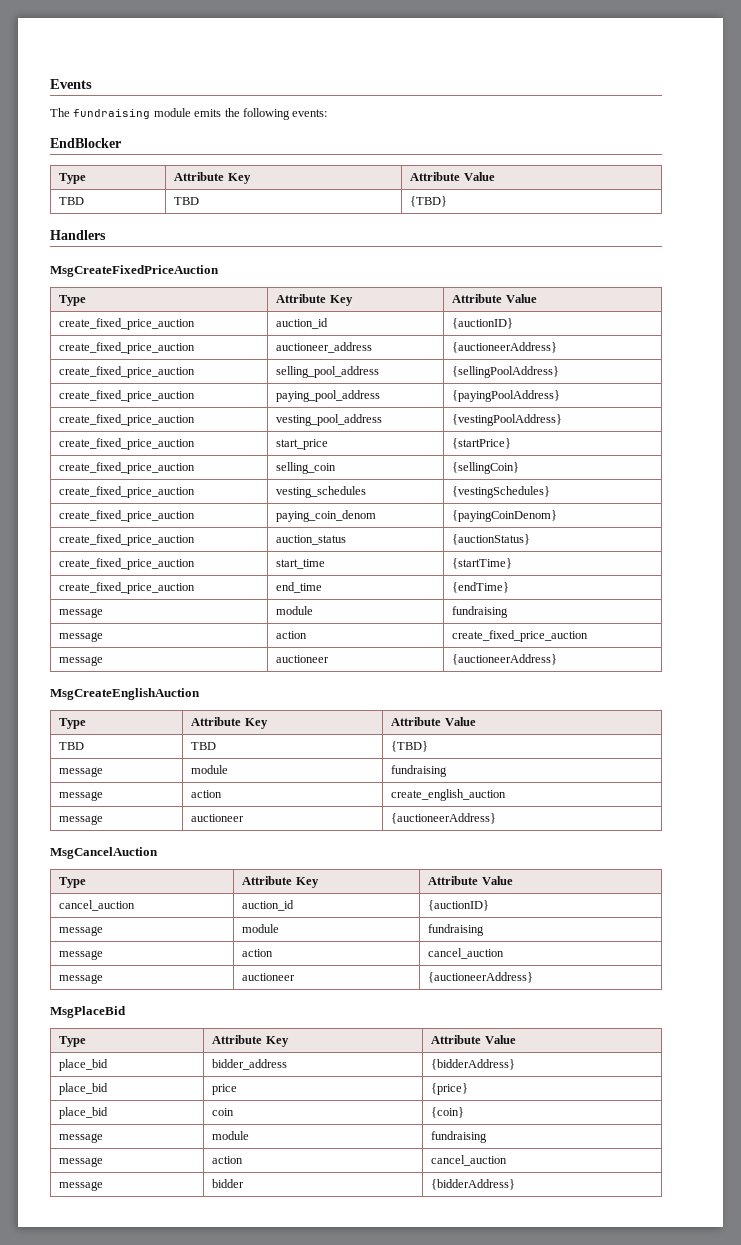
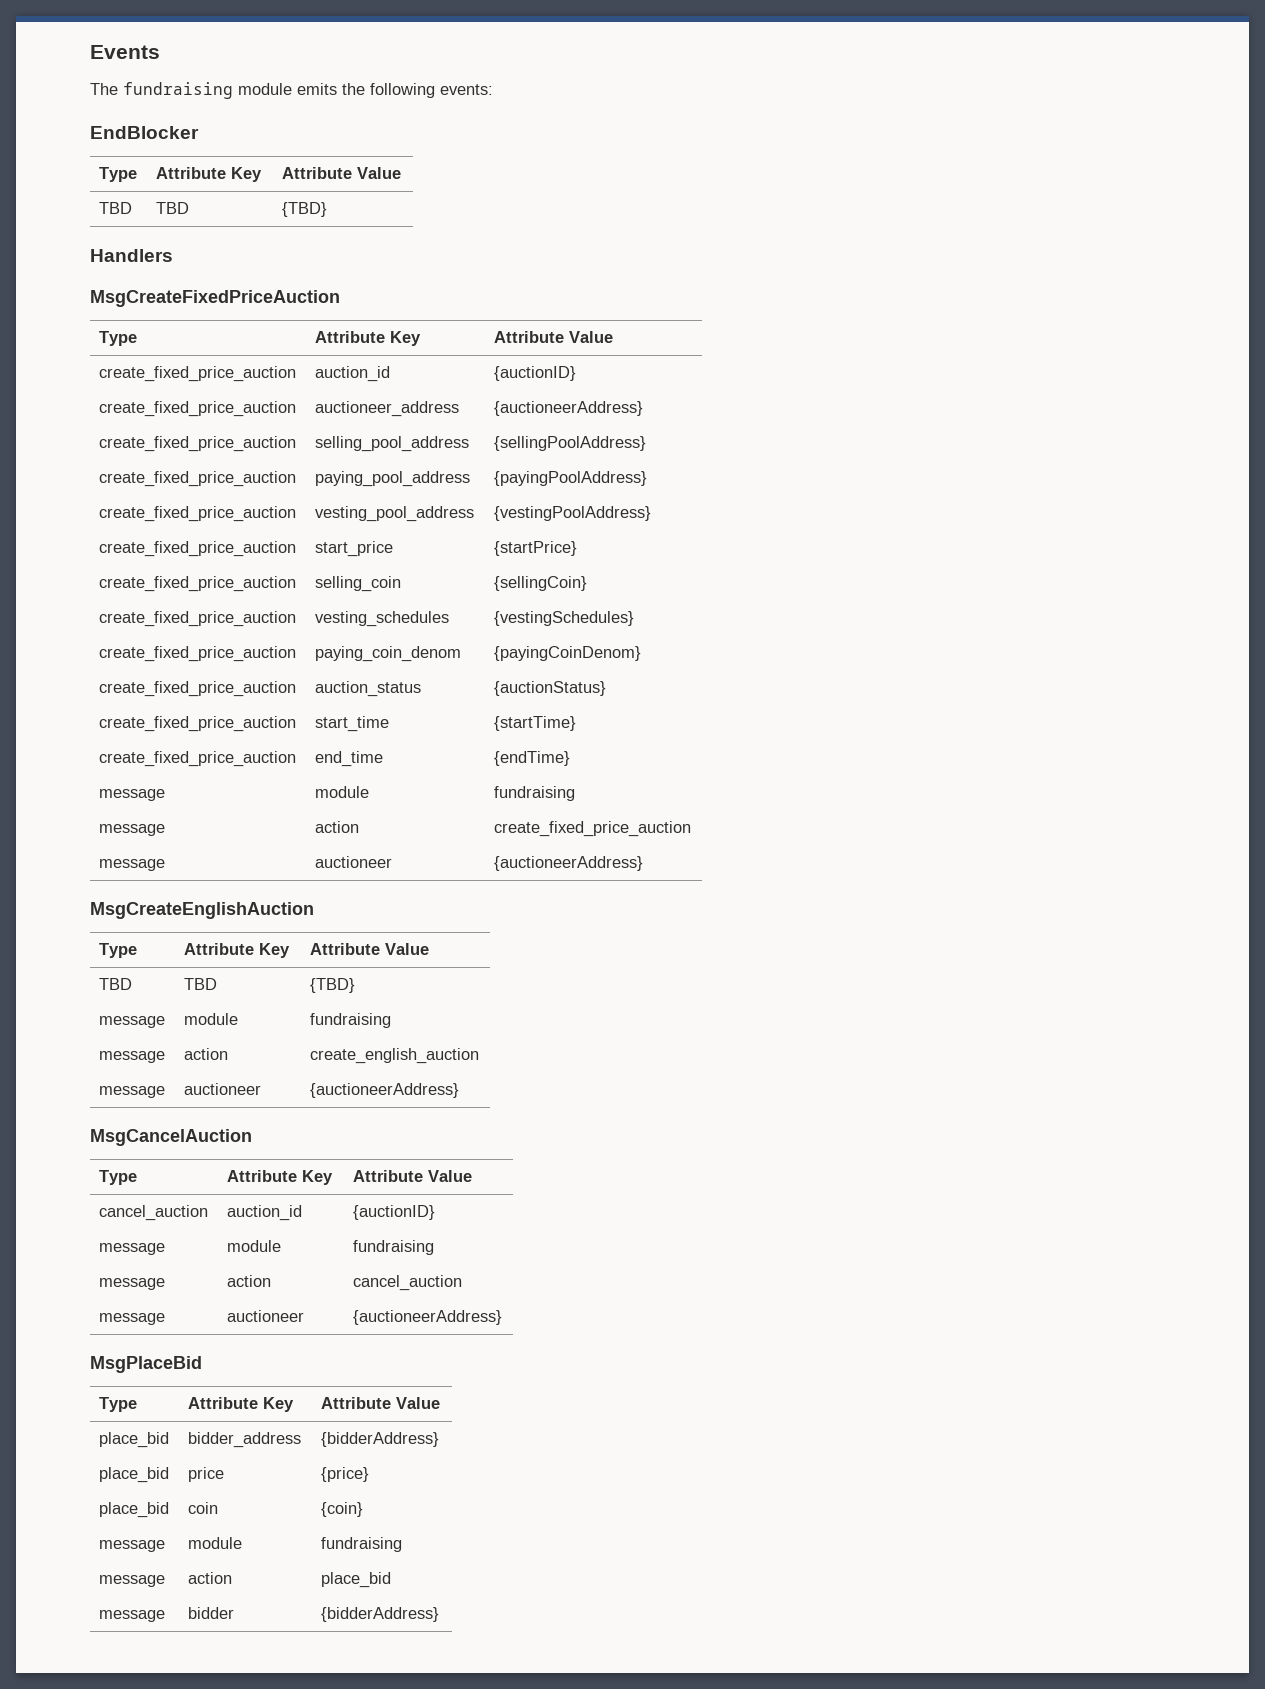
[431,1155,508,1166] cancel_auction -> [321,1572,392,1588] place_bid

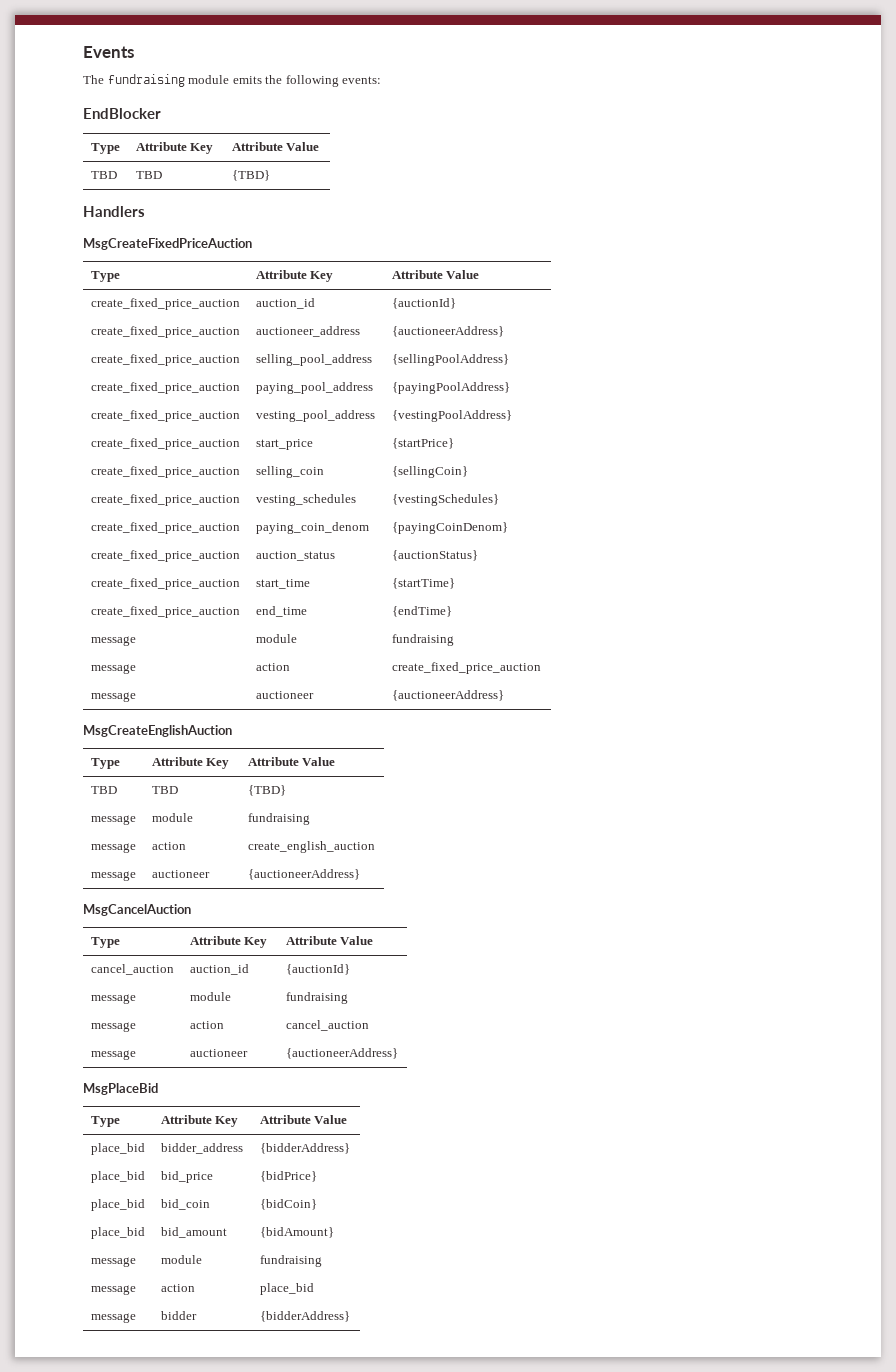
[494,366,577,381] {auctionID} -> [391,298,456,309] {auctionId}
[353,1205,436,1220] {auctionID} -> [285,964,350,975] {auctionId}
[188,1467,225,1482] [321,1467,370,1482] [99,1502,170,1518] [188,1502,219,1514] [321,1502,364,1517] price | {price} // place_bid | coin | {coin} -> [160,1171,213,1183] [259,1171,317,1182] [90,1199,145,1211] [160,1199,210,1210] [259,1199,317,1210] [90,1227,145,1239] [160,1227,227,1238] [259,1227,334,1238] bid_price | {bidPrice} // place_bid | bid_coin | {bidCoin} // place_bid | bid_amount | {bidAmount}

